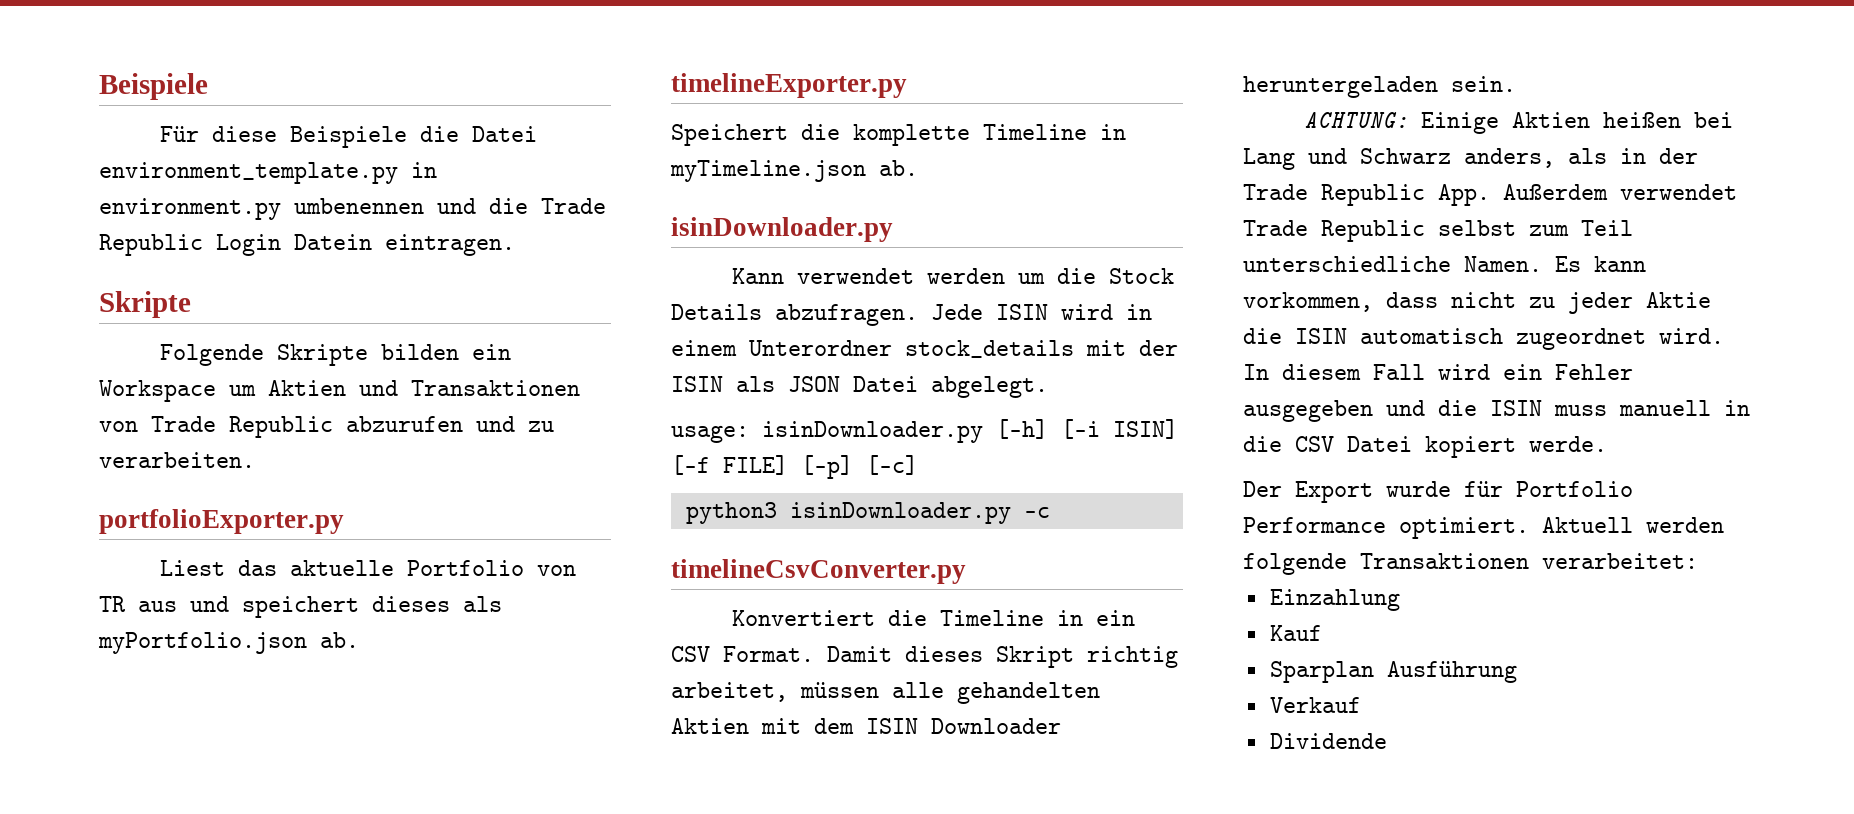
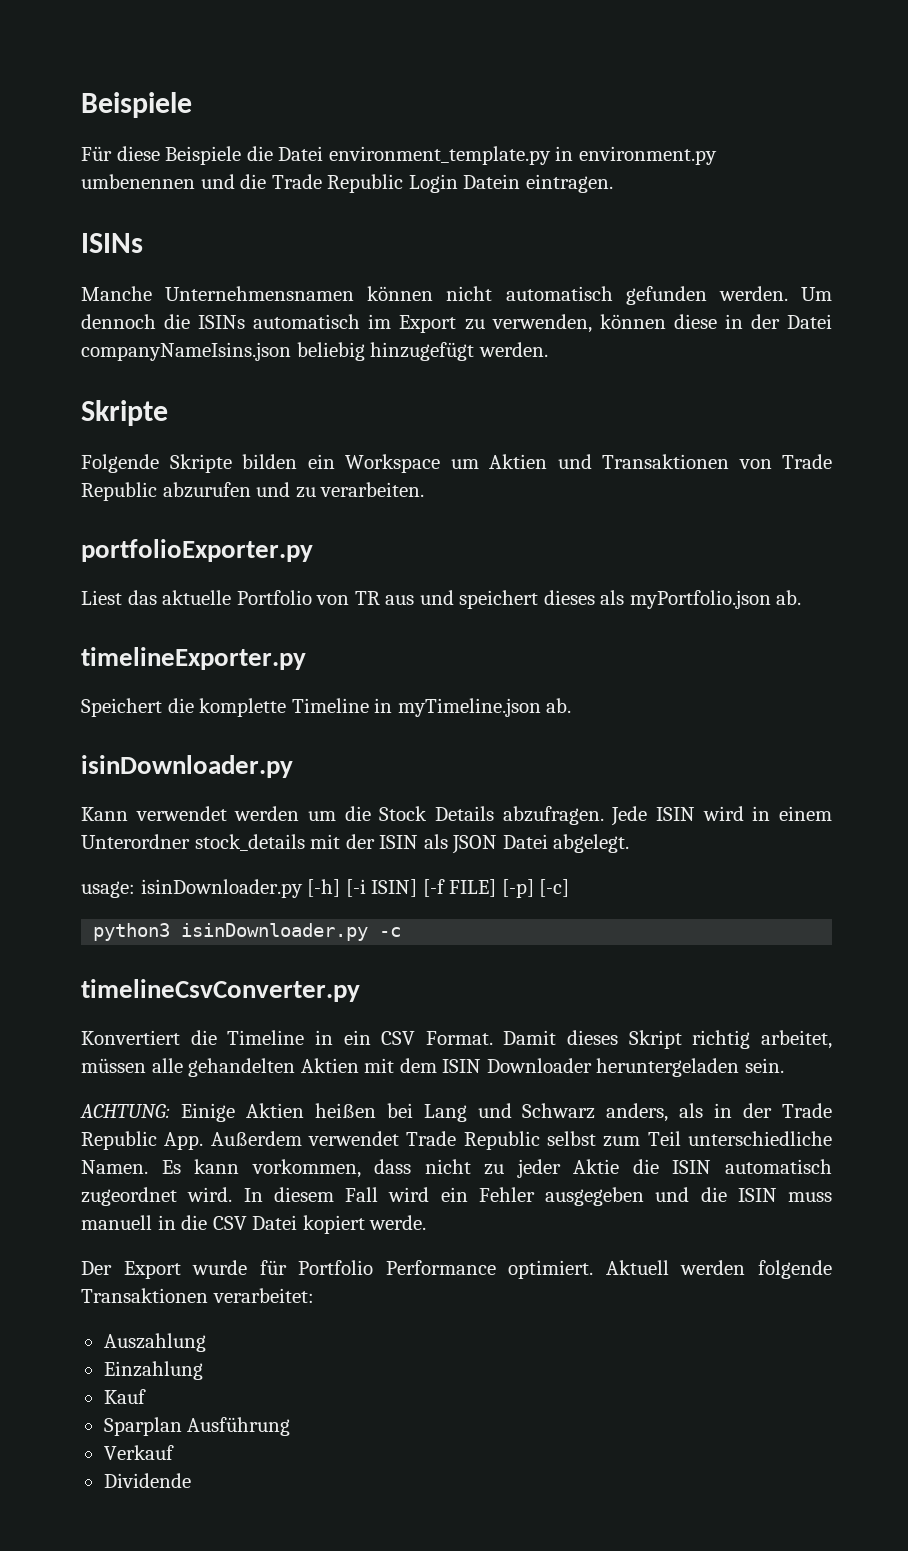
(515, 245) none -> [81,233,143,253] [81,286,832,305] [81,314,833,333] [81,342,548,361] // ISINs // Manche Unternehmensnamen können nicht automatisch gefunden werden. Um dennoch die ISINs automatisch im Export zu verwenden, können diese in der Datei companyNameIsins.json beliebig hinzugefügt werden.
(1698, 561) none -> [103,1333,206,1352] // Auszahlung

